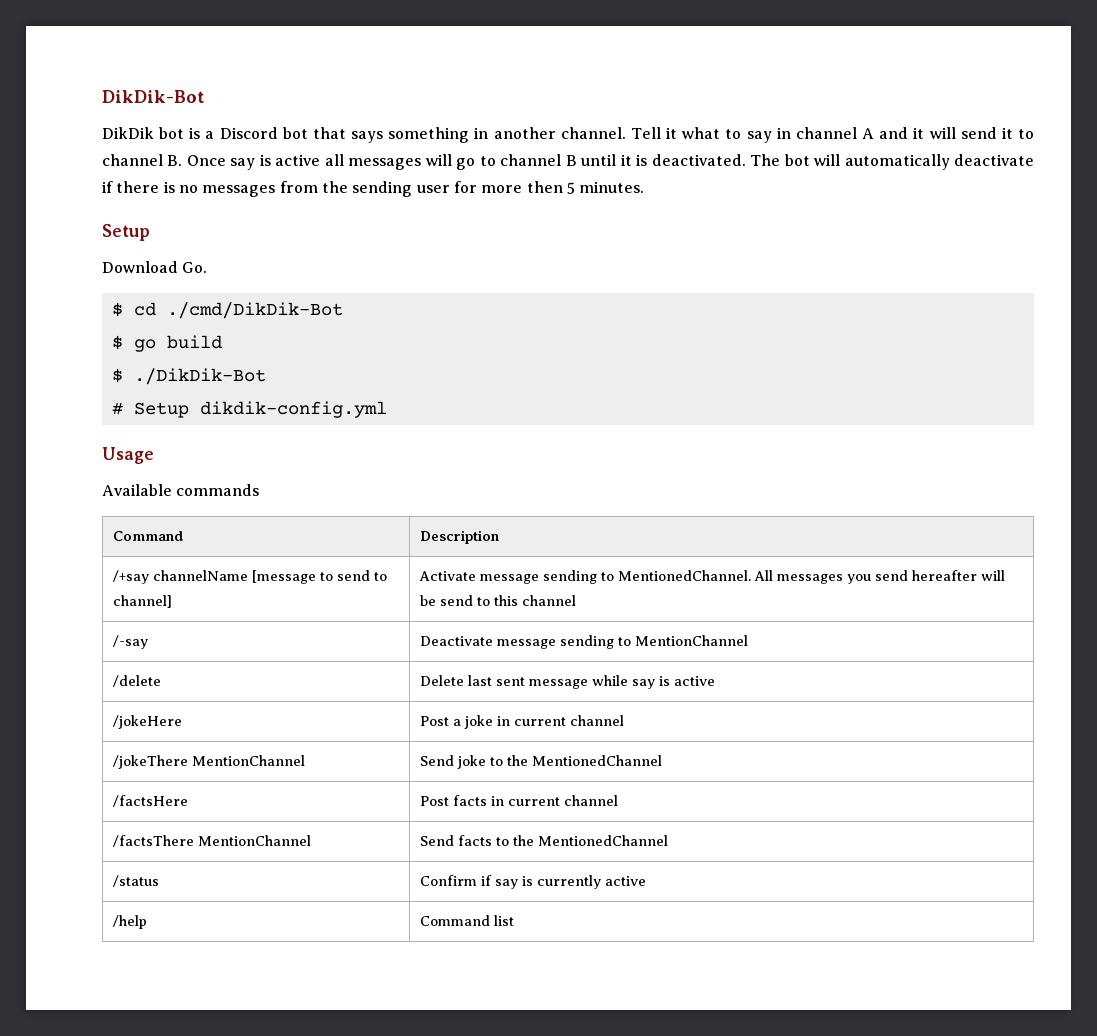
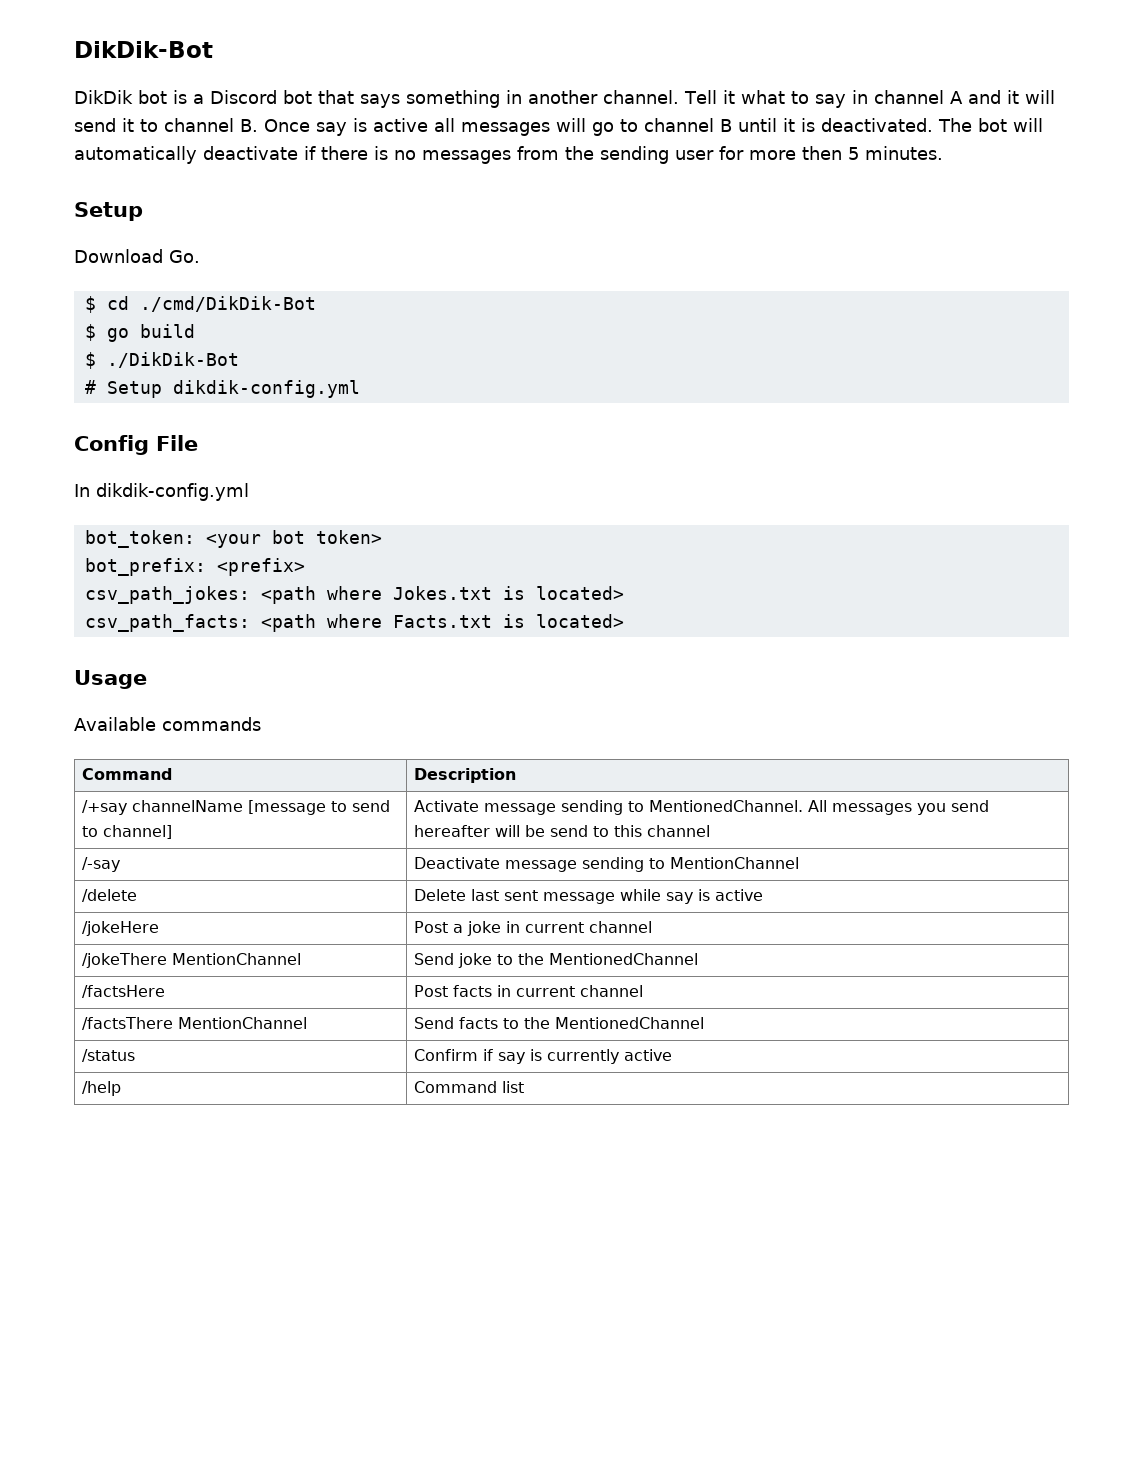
(387, 409) none -> [74,435,198,455] [74,483,249,501] [84,530,382,548] [84,558,305,576] [84,586,624,604] [84,614,624,632] // Config File // In dikdik-config.yml // bot_token: <your bot token> // bot_prefix: <prefix> // csv_path_jokes: <path where Jokes.txt is located> // csv_path_facts: <path where Facts.txt is located>

